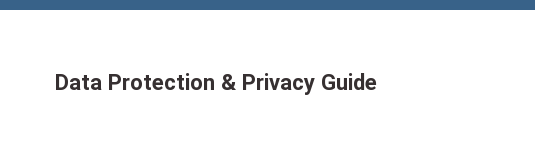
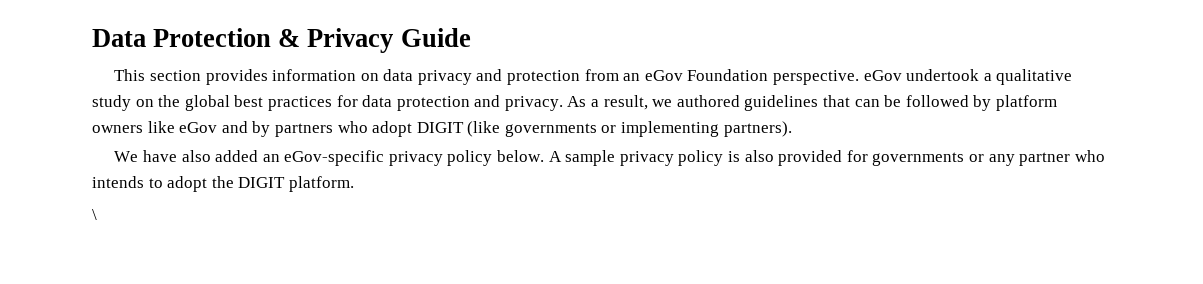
(377, 81) none -> [114,69,1073,85] [92,95,1057,111] [92,121,792,137] [114,150,1105,166] [92,176,354,192] [92,209,97,220] // This section provides information on data privacy and protection from an eGov Foundation perspective. eGov undertook a qualitative study on the global best practices for data protection and privacy. As a result, we authored guidelines that can be followed by platform owners like eGov and by partners who adopt DIGIT (like governments or implementing partners). // We have also added an eGov-specific privacy policy below. A sample privacy policy is also provided for governments or any partner who intends to adopt the DIGIT platform. // \

